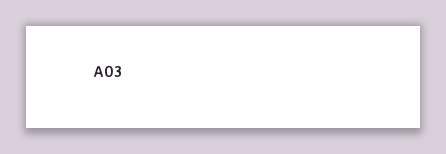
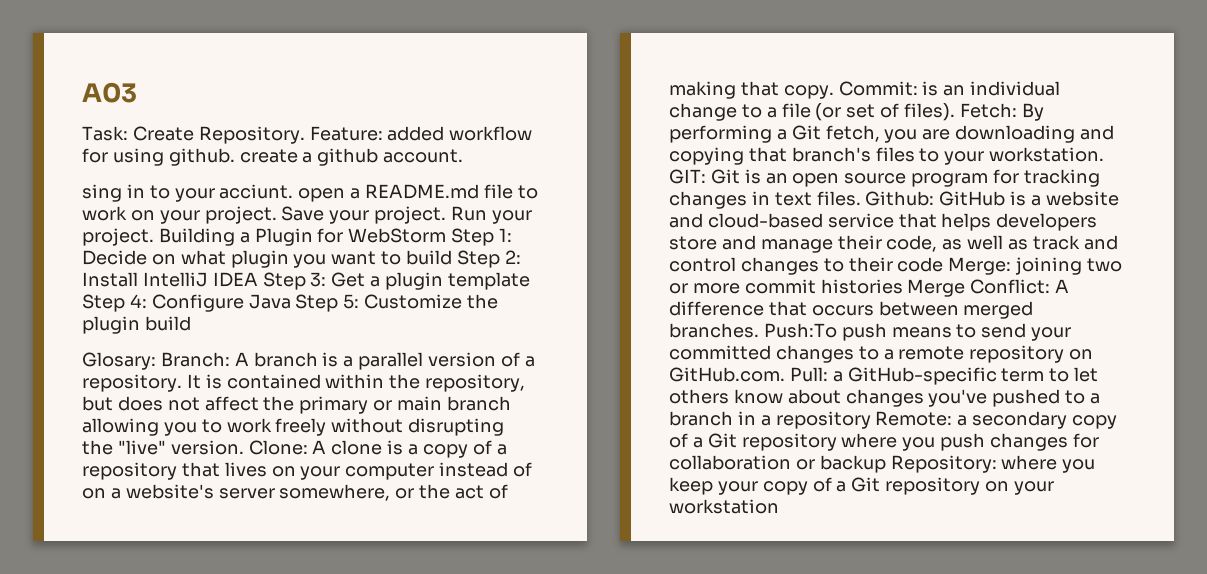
(122, 71) none -> [82,126,533,144] [82,148,464,166] [82,184,538,202] [82,206,532,224] [82,228,513,246] [82,250,521,268] [82,272,530,290] [82,294,499,312] [82,316,191,334] [82,352,535,370] [82,374,526,392] [82,396,511,414] [82,418,505,436] [82,440,507,458] [82,462,533,480] [82,484,508,501] [669,81,1061,99] [669,103,1044,121] [669,125,1115,143] [669,147,1105,165] [669,169,1100,187] [669,191,1119,209] [669,213,1098,231] [669,235,1118,253] [669,257,1123,275] [669,279,1070,297] [669,301,1034,319] [669,323,1072,341] [669,345,1094,363] [669,367,1099,385] [669,389,1101,407] [669,411,1118,429] [669,433,1099,451] [669,455,1096,473] [669,477,1054,495] [669,499,779,514] // Task: Create Repository. Feature: added workflow for using github. create a github account. // sing in to your acciunt. open a README.md file to work on your project. Save your project. Run your project. Building a Plugin for WebStorm Step 1: Decide on what plugin you want to build Step 2: Install IntelliJ IDEA Step 3: Get a plugin template Step 4: Configure Java Step 5: Customize the plugin build // Glosary: Branch: A branch is a parallel version of a repository. It is contained within the repository, but does not affect the primary or main branch allowing you to work freely without disrupting the "live" version. Clone: A clone is a copy of a repository that lives on your computer instead of on a website's server somewhere, or the act of making that copy. Commit: is an individual change to a file (or set of files). Fetch: By performing a Git fetch, you are downloading and copying that branch's files to your workstation. GIT: Git is an open source program for tracking changes in text files. Github: GitHub is a website and cloud-based service that helps developers store and manage their code, as well as track and control changes to their code Merge: joining two or more commit histories Merge Conflict: A difference that occurs between merged branches. Push:To push means to send your committed changes to a remote repository on GitHub.com. Pull: a GitHub-specific term to let others know about changes you've pushed to a branch in a repository Remote: a secondary copy of a Git repository where you push changes for collaboration or backup Repository: where you keep your copy of a Git repository on your workstation

